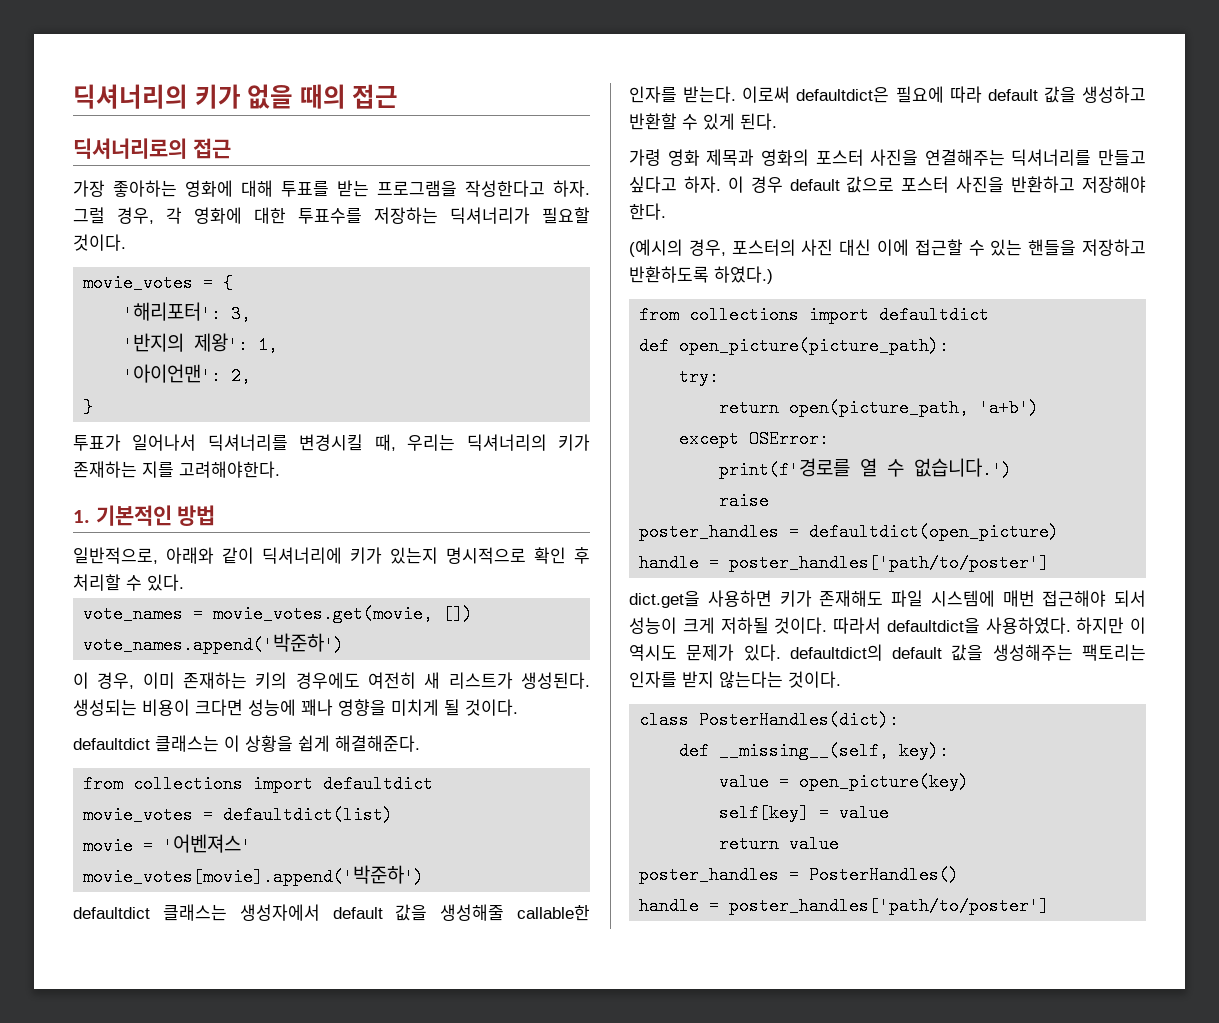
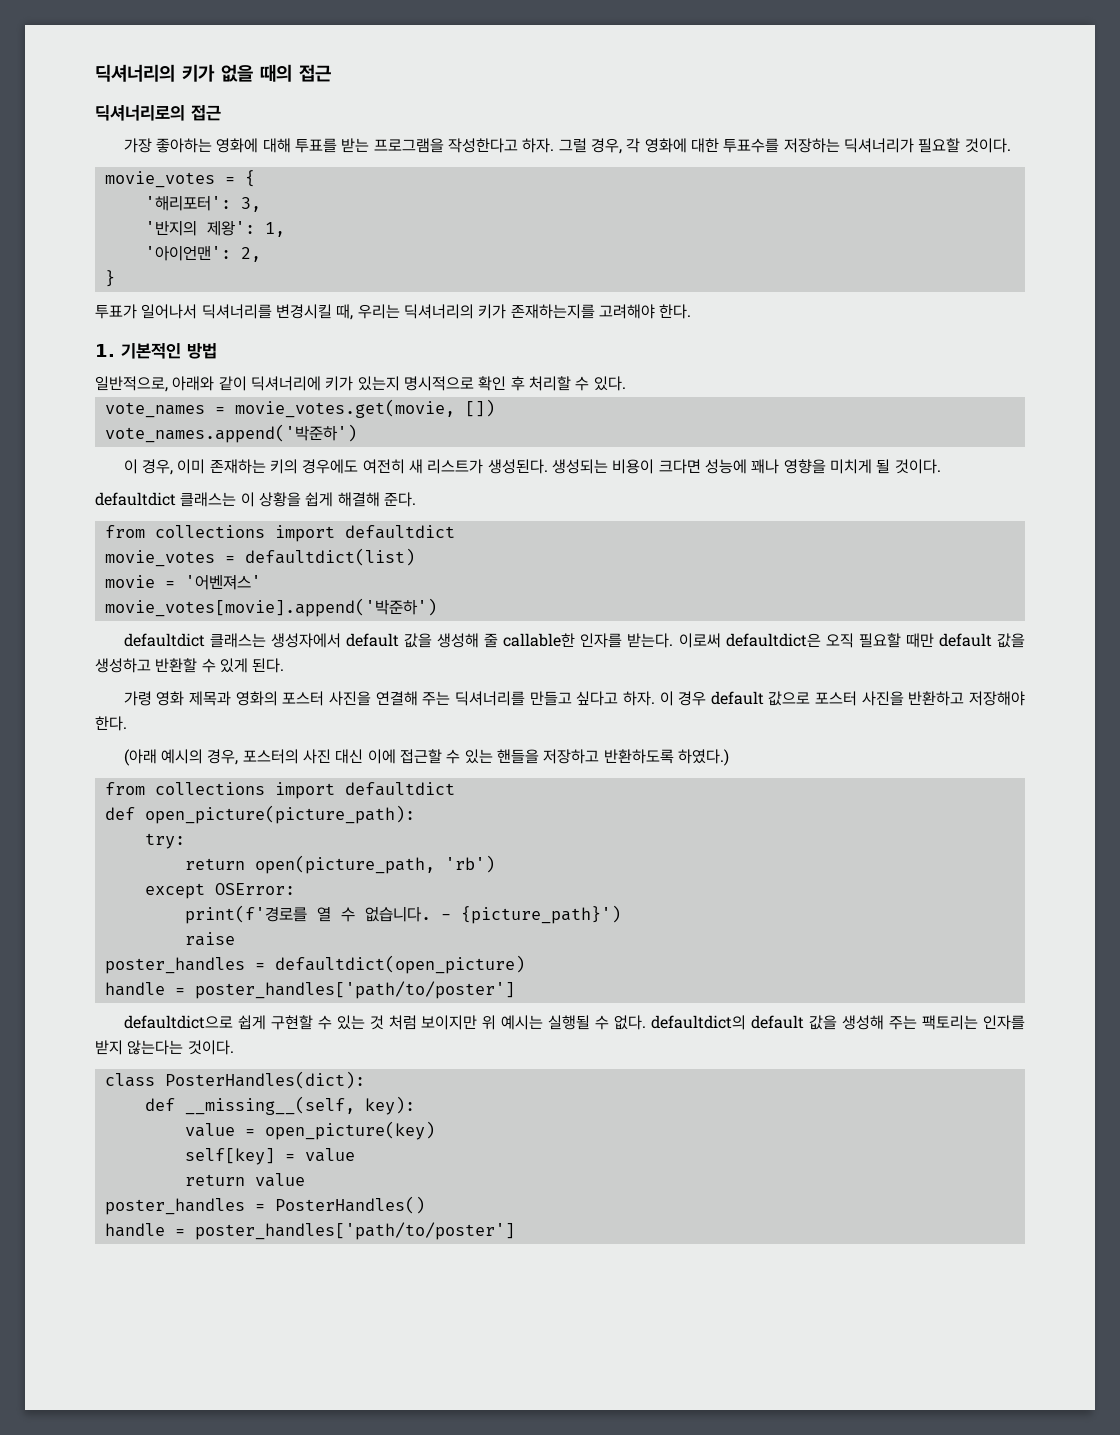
[73,461,280,478] 존재하는 지를 고려해야한다. -> [510,304,692,319] 존재하는지를 고려해야 한다.
[335,735,420,752] 해결해준다. -> [337,492,416,507] 해결해 준다.
[440,904,505,921] 생성해줄 -> [437,633,499,648] 생성해 줄
[895,86,982,103] 필요에 따라 -> [825,633,934,648] 오직 필요할 때만
[924,149,1005,166] 연결해주는 -> [375,691,451,706] 연결해 주는
[629,239,683,257] (예시의 -> [123,749,204,766] (아래 예시의
[979,399,1040,417] 'a+b') -> [444,855,495,873] 'rb')
[914,458,1013,479] 없습니다.') -> [364,905,621,924] 없습니다. - {picture_path}')
[629,590,1146,608] [629,617,1146,634] [629,644,781,661] dict.get을 사용하면 키가 존재해도 파일 시스템에 매번 접근해야 되서 성능이 크게 저하될 것이다. 따라서 defaultdict을 사용하였다. 하지만 이 역시도 문제가 있다. -> [123,1015,647,1030] defaultdict으로 쉽게 구현할 수 있는 것 처럼 보이지만 위 예시는 실행될 수 없다.
[992,644,1073,661] 생성해주는 -> [842,1015,918,1030] 생성해 주는

